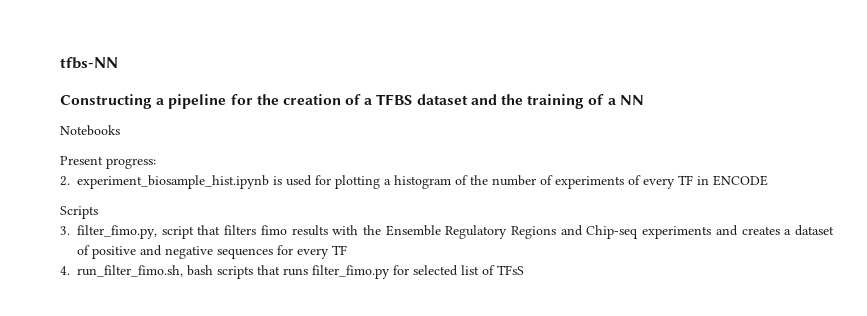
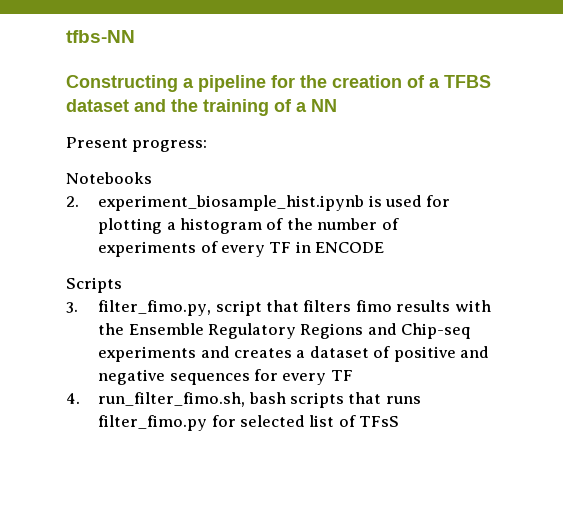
[60,125,120,136] // Notebooks -> (337, 105) none
(156, 163) none -> [66,172,152,184] // Notebooks

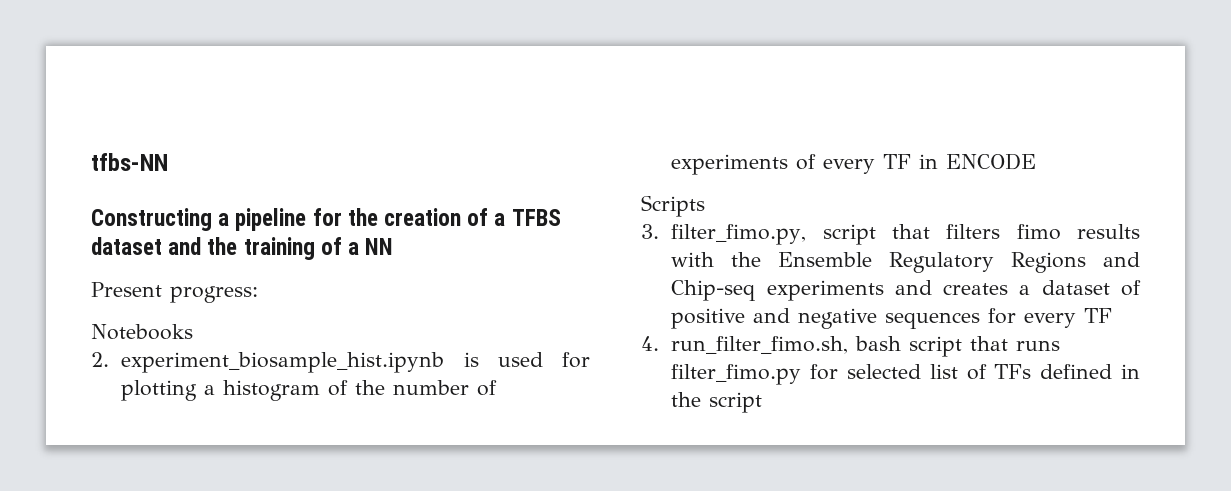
[290,392,345,408] scripts -> [909,336,963,357] script
[359,416,400,427] TFsS -> [994,364,1140,379] [671,392,763,413] TFs defined in the script

